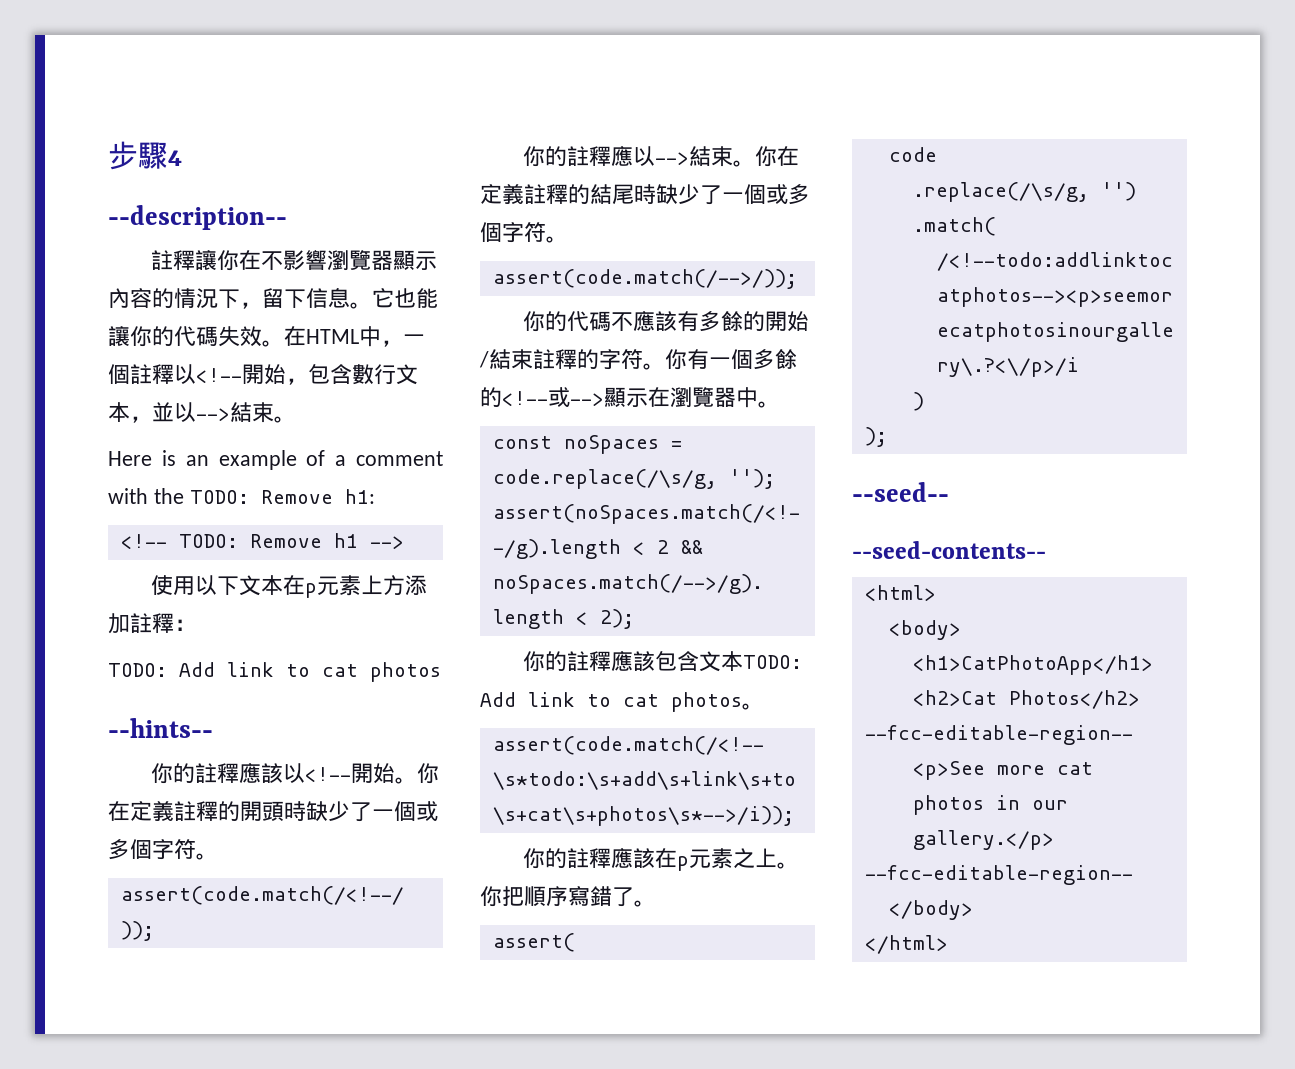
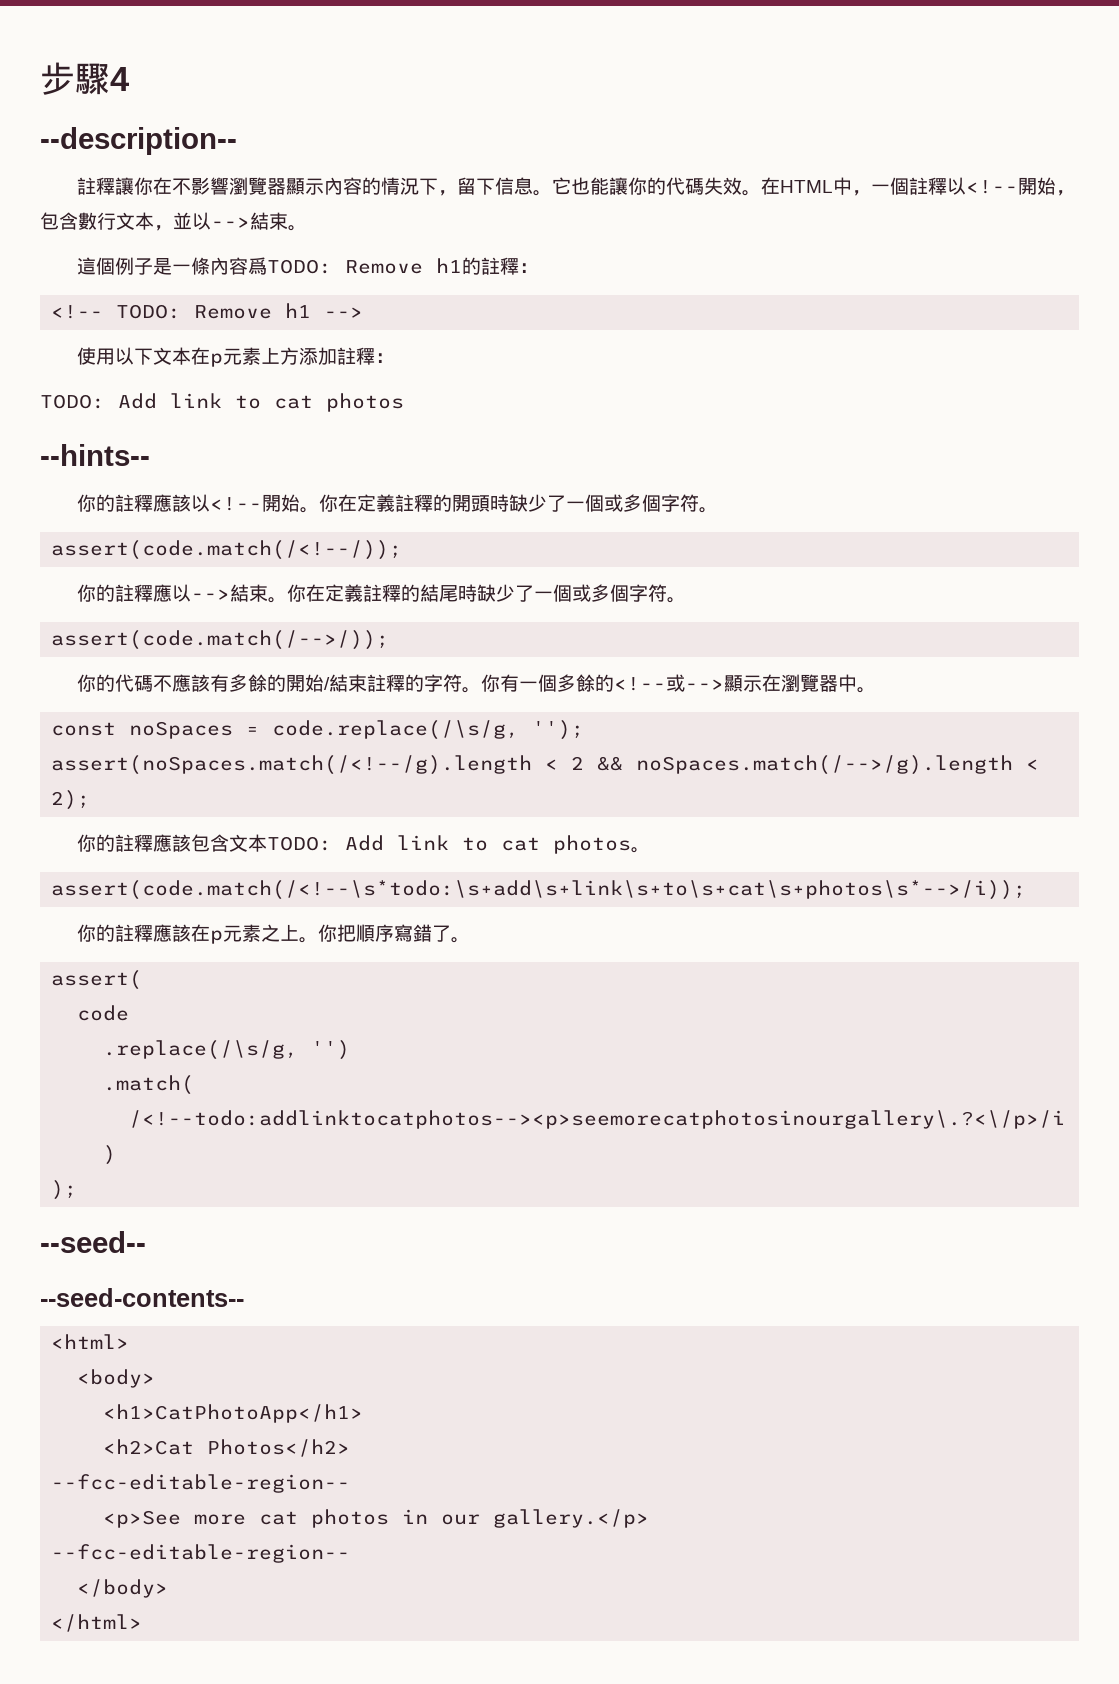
[108,450,443,470] [108,488,375,504] Here is an example of a comment with the TODO: Remove h1: -> [76,257,538,275] 這個例子是一條內容爲TODO: Remove h1的註釋：

